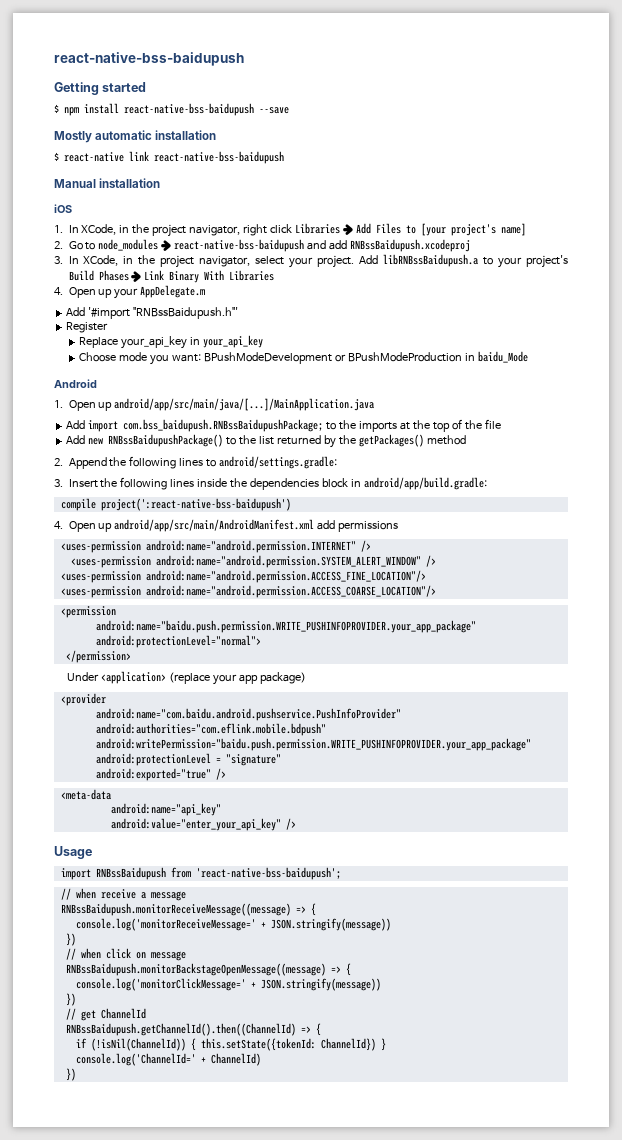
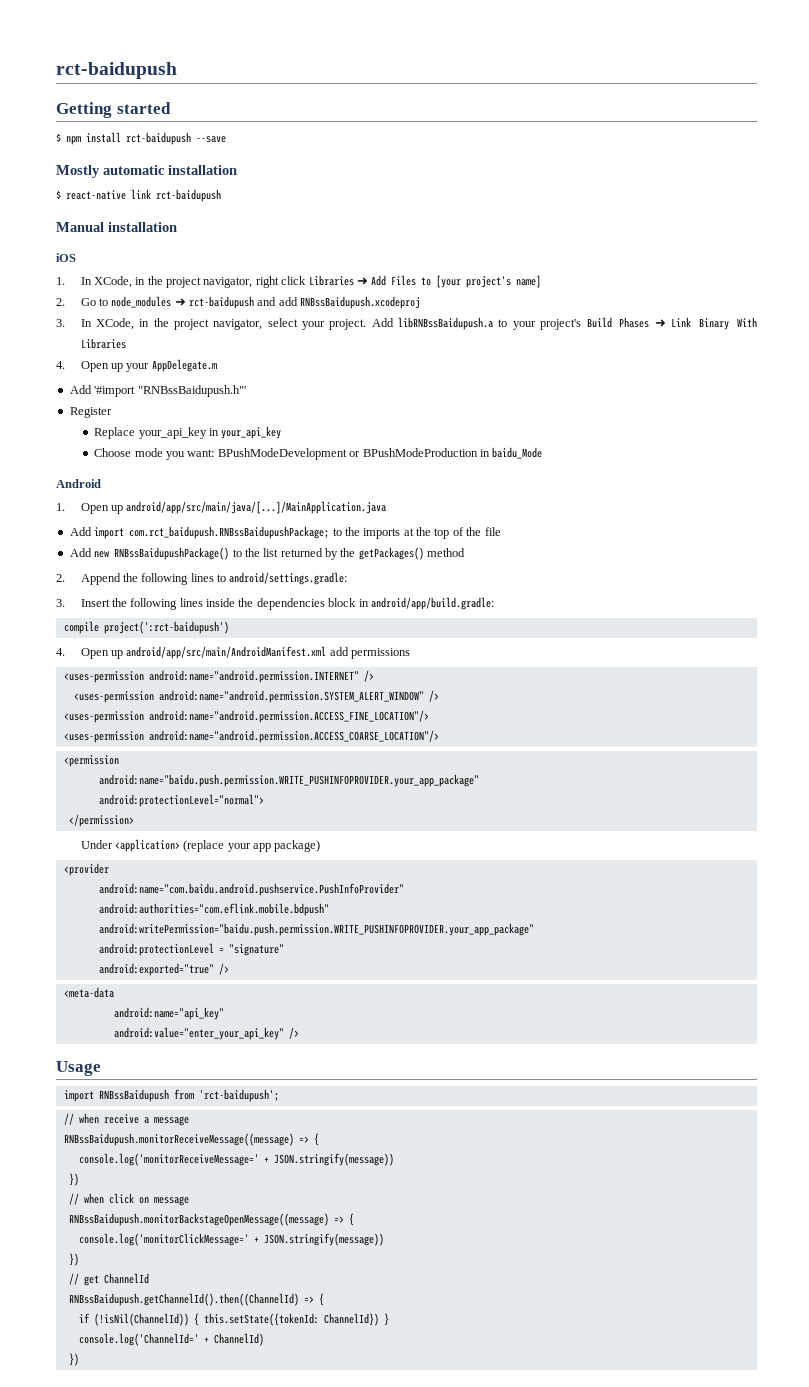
[54,52,244,66] react-native-bss-baidupush -> [56,62,177,79] rct-baidupush
[124,103,254,116] react-native-bss-baidupush -> [126,132,191,145] rct-baidupush
[154,151,284,164] react-native-bss-baidupush -> [156,189,221,202] rct-baidupush
[174,239,305,252] react-native-bss-baidupush -> [189,296,255,309] rct-baidupush
[123,419,324,432] com.bss_baidupush.RNBssBaidupushPackage; -> [129,526,330,539] com.rct_baidupush.RNBssBaidupushPackage;
[100,498,291,511] project(':react-native-bss-baidupush') -> [103,621,229,634] project(':rct-baidupush')
[195,867,341,880] 'react-native-bss-baidupush'; -> [198,1089,279,1102] 'rct-baidupush';

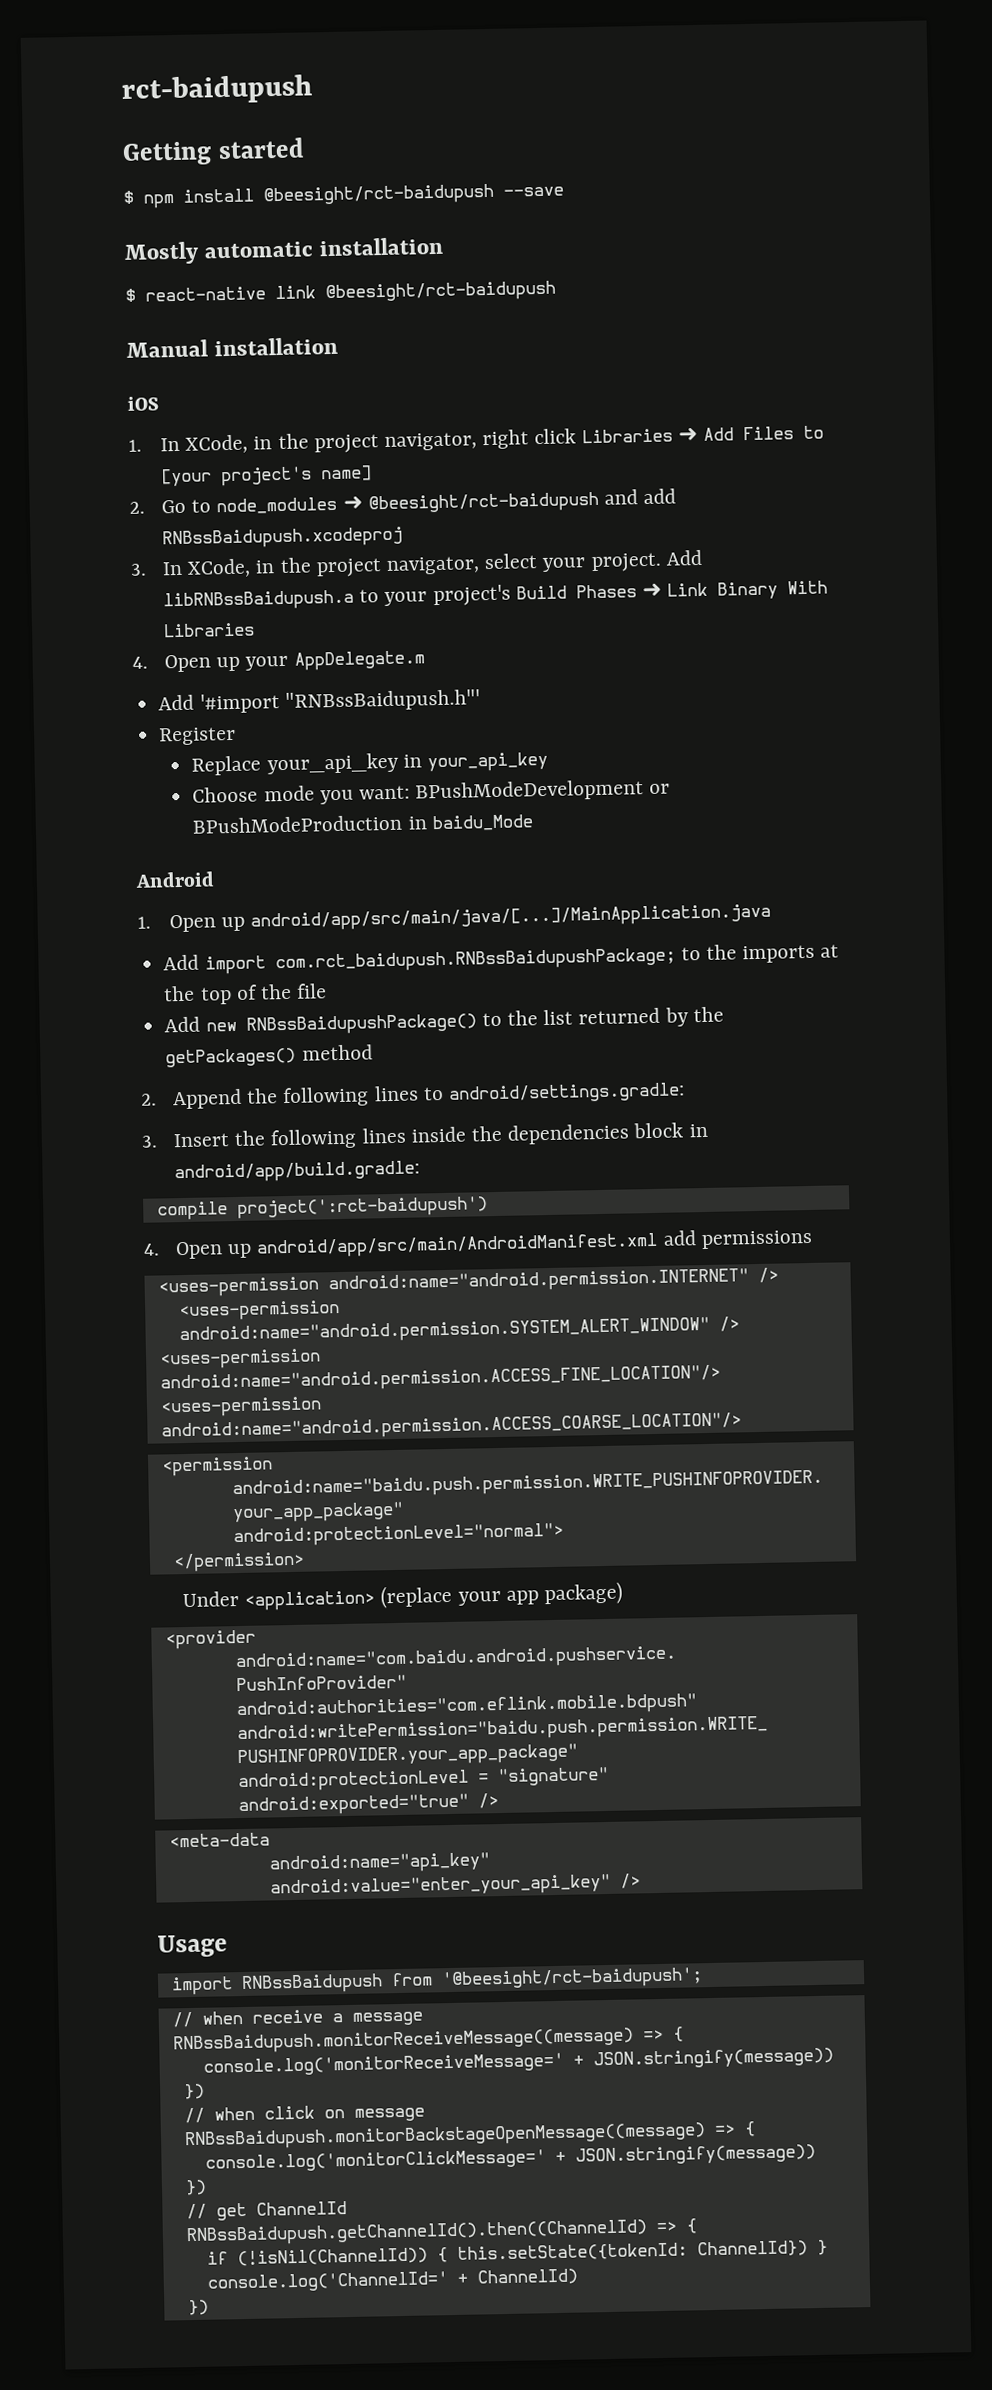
[126,132,191,145] rct-baidupush -> [263,183,494,207] @beesight/rct-baidupush
[156,189,221,202] rct-baidupush -> [325,280,556,304] @beesight/rct-baidupush
[189,296,255,309] rct-baidupush -> [367,491,599,515] @beesight/rct-baidupush
[198,1089,279,1102] 'rct-baidupush'; -> [440,1967,703,1991] '@beesight/rct-baidupush';

